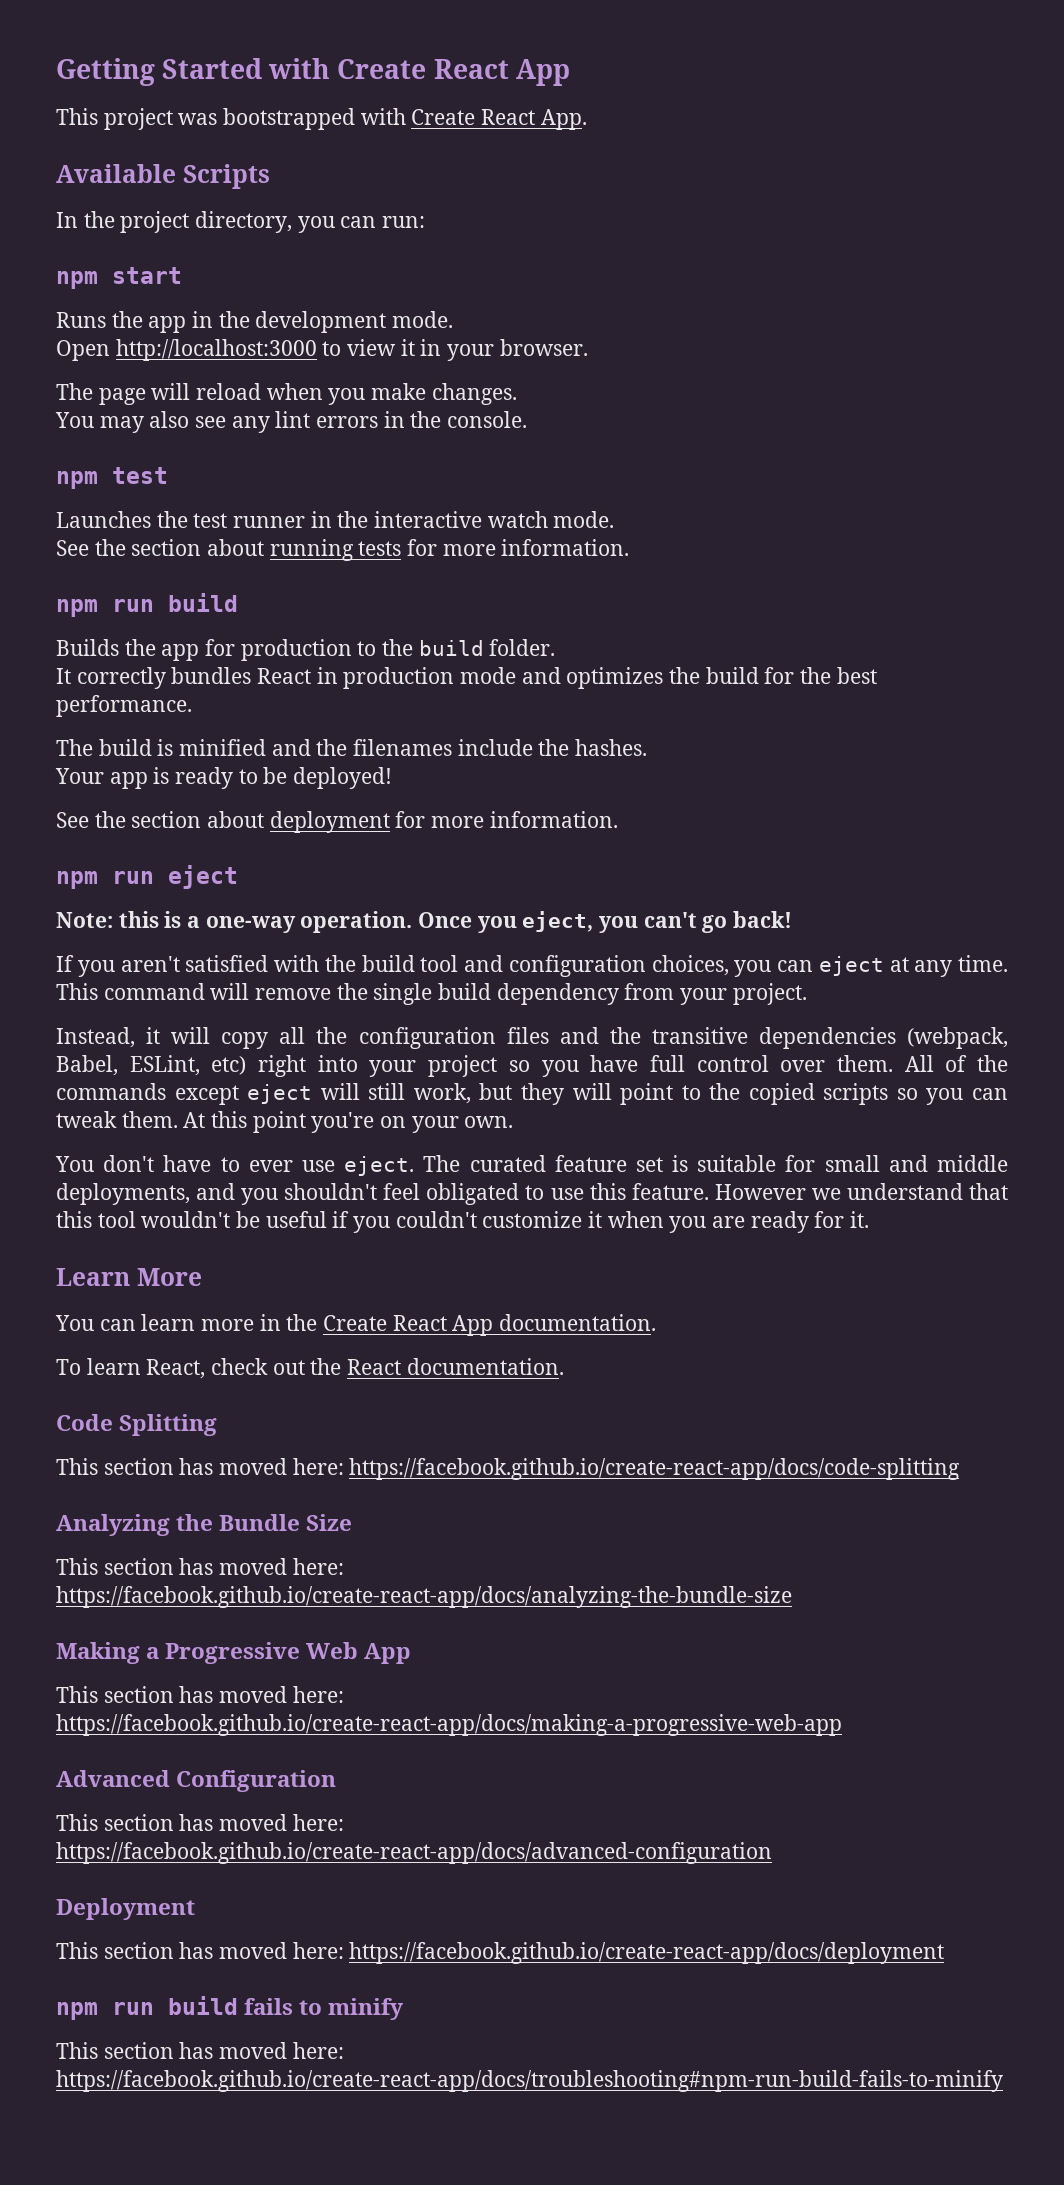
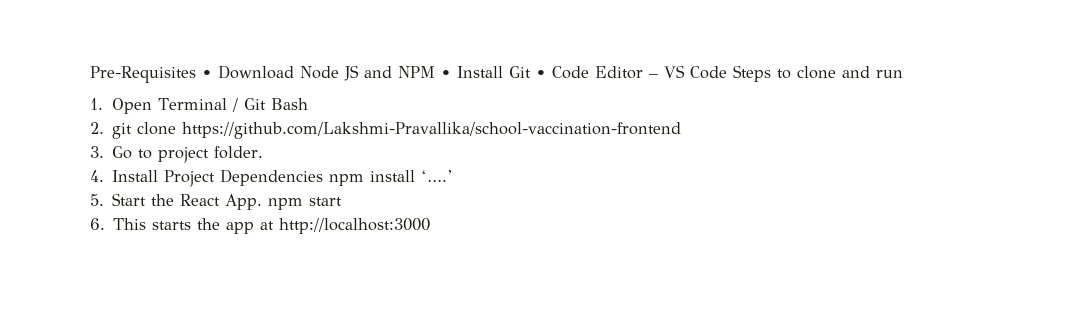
[56,58,570,86] [56,108,587,130] [56,164,270,189] [56,211,426,233] [56,267,182,289] [56,311,454,333] [56,339,588,361] [56,383,517,405] [55,411,528,433] [56,467,168,489] [56,511,615,528] [56,539,630,561] [56,593,238,617] [56,639,556,661] [56,667,877,689] [56,695,192,717] [56,739,648,756] [55,767,393,789] [56,811,618,833] [56,865,238,889] [56,911,793,933] [56,955,1008,977] [56,983,807,1005] [56,1027,1009,1049] [56,1055,1008,1077] [56,1083,1008,1105] [56,1111,514,1133] [55,1155,1008,1176] [56,1183,1009,1205] [56,1211,870,1233] [56,1268,202,1286] [55,1314,657,1336] [56,1358,564,1379] [56,1414,218,1436] [56,1458,961,1480] [56,1514,353,1536] [56,1558,344,1575] [56,1586,792,1608] [56,1642,412,1664] [56,1686,344,1703] [56,1714,842,1736] [56,1770,337,1792] [56,1814,344,1831] [56,1842,772,1864] [56,1898,195,1920] [56,1942,945,1964] [56,1996,405,2020] [56,2042,344,2059] [56,2070,1003,2092] Getting Started with Create React App // This project was bootstrapped with Create React App. // Available Scripts // In the project directory, you can run: // npm start // Runs the app in the development mode. // Open http://localhost:3000 to view it in your browser. // The page will reload when you make changes. // You may also see any lint errors in the console. // npm test // Launches the test runner in the interactive watch mode. // See the section about running tests for more information. // npm run build // Builds the app for production to the build folder. // It correctly bundles React in production mode and optimizes the build for the best performance. // The build is minified and the filenames include the hashes. // Your app is ready to be deployed! // See the section about deployment for more information. // npm run eject // Note: this is a one-way operation. Once you eject, you can't go back! // If you aren't satisfied with the build tool and configuration choices, you can eject at any time. This command will remove the single build dependency from your project. // Instead, it will copy all the configuration files and the transitive dependencies (webpack, Babel, ESLint, etc) right into your project so you have full control over them. All of the commands except eject will still work, but they will point to the copied scripts so you can tweak them. At this point you're on your own. // You don't have to ever use eject. The curated feature set is suitable for small and middle deployments, and you shouldn't feel obligated to use this feature. However we understand that this tool wouldn't be useful if you couldn't customize it when you are ready for it. // Learn More // You can learn more in the Create React App documentation. // To learn React, check out the React documentation. // Code Splitting // This section has moved here: https://facebook.github.io/create-react-app/docs/code-splitting // Analyzing the Bundle Size // This section has moved here: https://facebook.github.io/create-react-app/docs/analyzing-the-bundle-size // Making a Progressive Web App // This section has moved here: https://facebook.github.io/create-react-app/docs/making-a-progressive-web-app // Advanced Configuration // This section has moved here: https://facebook.github.io/create-react-app/docs/advanced-configuration // Deployment // This section has moved here: https://facebook.github.io/create-react-app/docs/deployment // npm run build fails to minify // This section has moved here: https://facebook.github.io/create-react-app/docs/troubleshooting#npm-run-build-fails-to-minify -> [90,65,903,83] [90,98,309,114] [90,122,682,139] [90,146,264,163] [90,169,454,187] [90,193,343,210] [90,218,431,234] Pre-Requisites • Download Node JS and NPM • Install Git • Code Editor – VS Code Steps to clone and run // 1. Open Terminal / Git Bash // 2. git clone https://github.com/Lakshmi-Pravallika/school-vaccination-frontend // 3. Go to project folder. // 4. Install Project Dependencies npm install ‘….’ // 5. Start the React App. npm start // 6. This starts the app at http://localhost:3000

